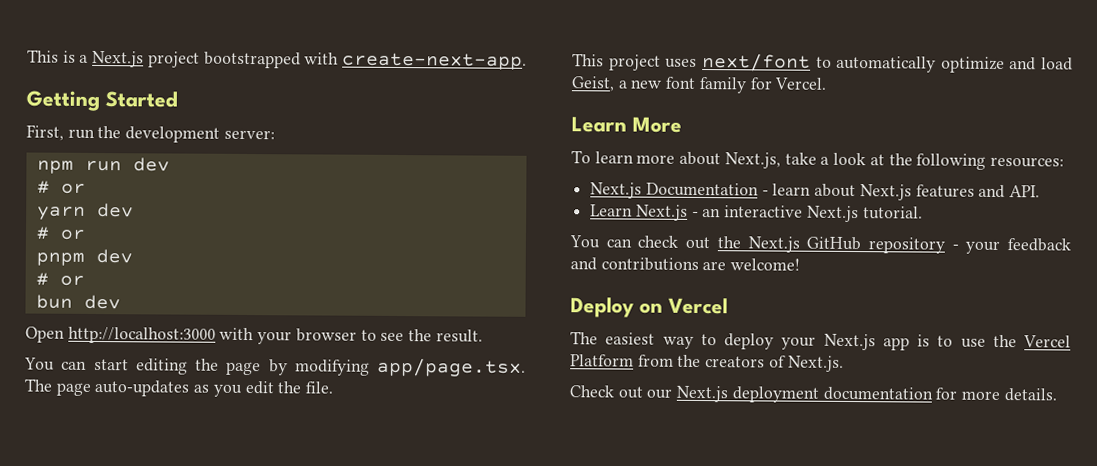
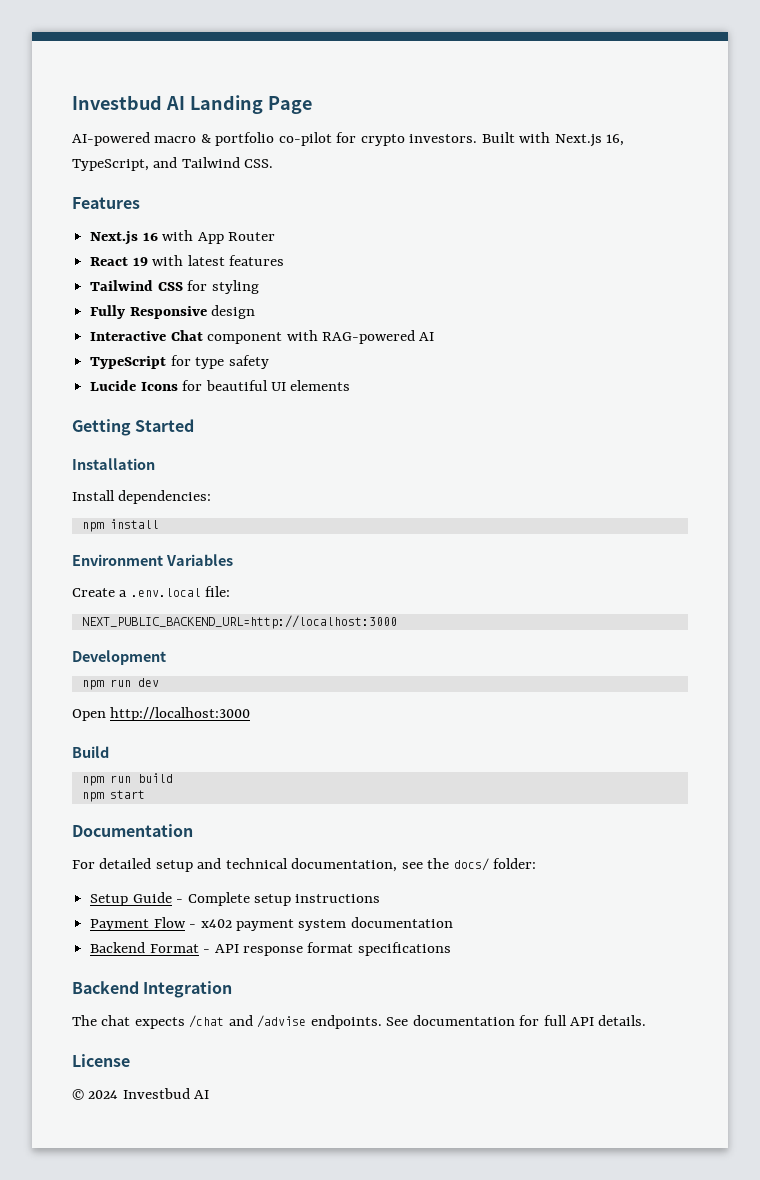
[27,49,528,70] [26,90,178,112] [26,124,275,143] [36,157,170,174] [36,180,86,194] [36,202,134,220] [35,226,86,240] [35,248,133,266] [35,272,85,286] [35,294,121,310] [25,326,483,345] [24,357,526,377] [24,378,335,397] [572,53,1073,74] [571,76,828,94] [571,116,682,133] [571,150,1064,170] [590,182,1041,201] [590,204,923,223] [569,235,1071,255] [570,257,801,271] [570,297,728,318] [570,331,1071,351] [570,354,844,372] [569,385,1057,403] This is a Next.js project bootstrapped with create-next-app. // Getting Started // First, run the development server: // npm run dev // # or // yarn dev // # or // pnpm dev // # or // bun dev // Open http://localhost:3000 with your browser to see the result. // You can start editing the page by modifying app/page.tsx. The page auto-updates as you edit the file. // This project uses next/font to automatically optimize and load Geist, a new font family for Vercel. // Learn More // To learn more about Next.js, take a look at the following resources: // Next.js Documentation - learn about Next.js features and API. // Learn Next.js - an interactive Next.js tutorial. // You can check out the Next.js GitHub repository - your feedback and contributions are welcome! // Deploy on Vercel // The easiest way to deploy your Next.js app is to use the Vercel Platform from the creators of Next.js. // Check out our Next.js deployment documentation for more details. -> [72,95,312,114] [72,132,625,147] [72,157,274,171] [72,197,140,209] [90,230,275,245] [90,255,284,266] [90,280,259,294] [90,305,256,319] [90,330,435,344] [90,355,269,369] [90,380,351,391] [72,419,195,436] [72,458,155,470] [72,490,212,504] [81,519,159,532] [72,554,233,566] [72,586,231,597] [81,615,397,629] [72,650,166,665] [81,678,159,690] [72,707,251,721] [72,746,109,758] [81,773,173,786] [81,790,145,802] [72,824,193,837] [72,858,537,872] [90,892,381,906] [90,917,453,931] [90,942,451,956] [72,981,233,998] [72,1015,647,1029] [72,1054,130,1067] [72,1088,210,1100] Investbud AI Landing Page // AI-powered macro & portfolio co-pilot for crypto investors. Built with Next.js 16, TypeScript, and Tailwind CSS. // Features // Next.js 16 with App Router // React 19 with latest features // Tailwind CSS for styling // Fully Responsive design // Interactive Chat component with RAG-powered AI // TypeScript for type safety // Lucide Icons for beautiful UI elements // Getting Started // Installation // Install dependencies: // npm install // Environment Variables // Create a .env.local file: // NEXT_PUBLIC_BACKEND_URL=http://localhost:3000 // Development // npm run dev // Open http://localhost:3000 // Build // npm run build // npm start // Documentation // For detailed setup and technical documentation, see the docs/ folder: // Setup Guide - Complete setup instructions // Payment Flow - x402 payment system documentation // Backend Format - API response format specifications // Backend Integration // The chat expects /chat and /advise endpoints. See documentation for full API details. // License // © 2024 Investbud AI

